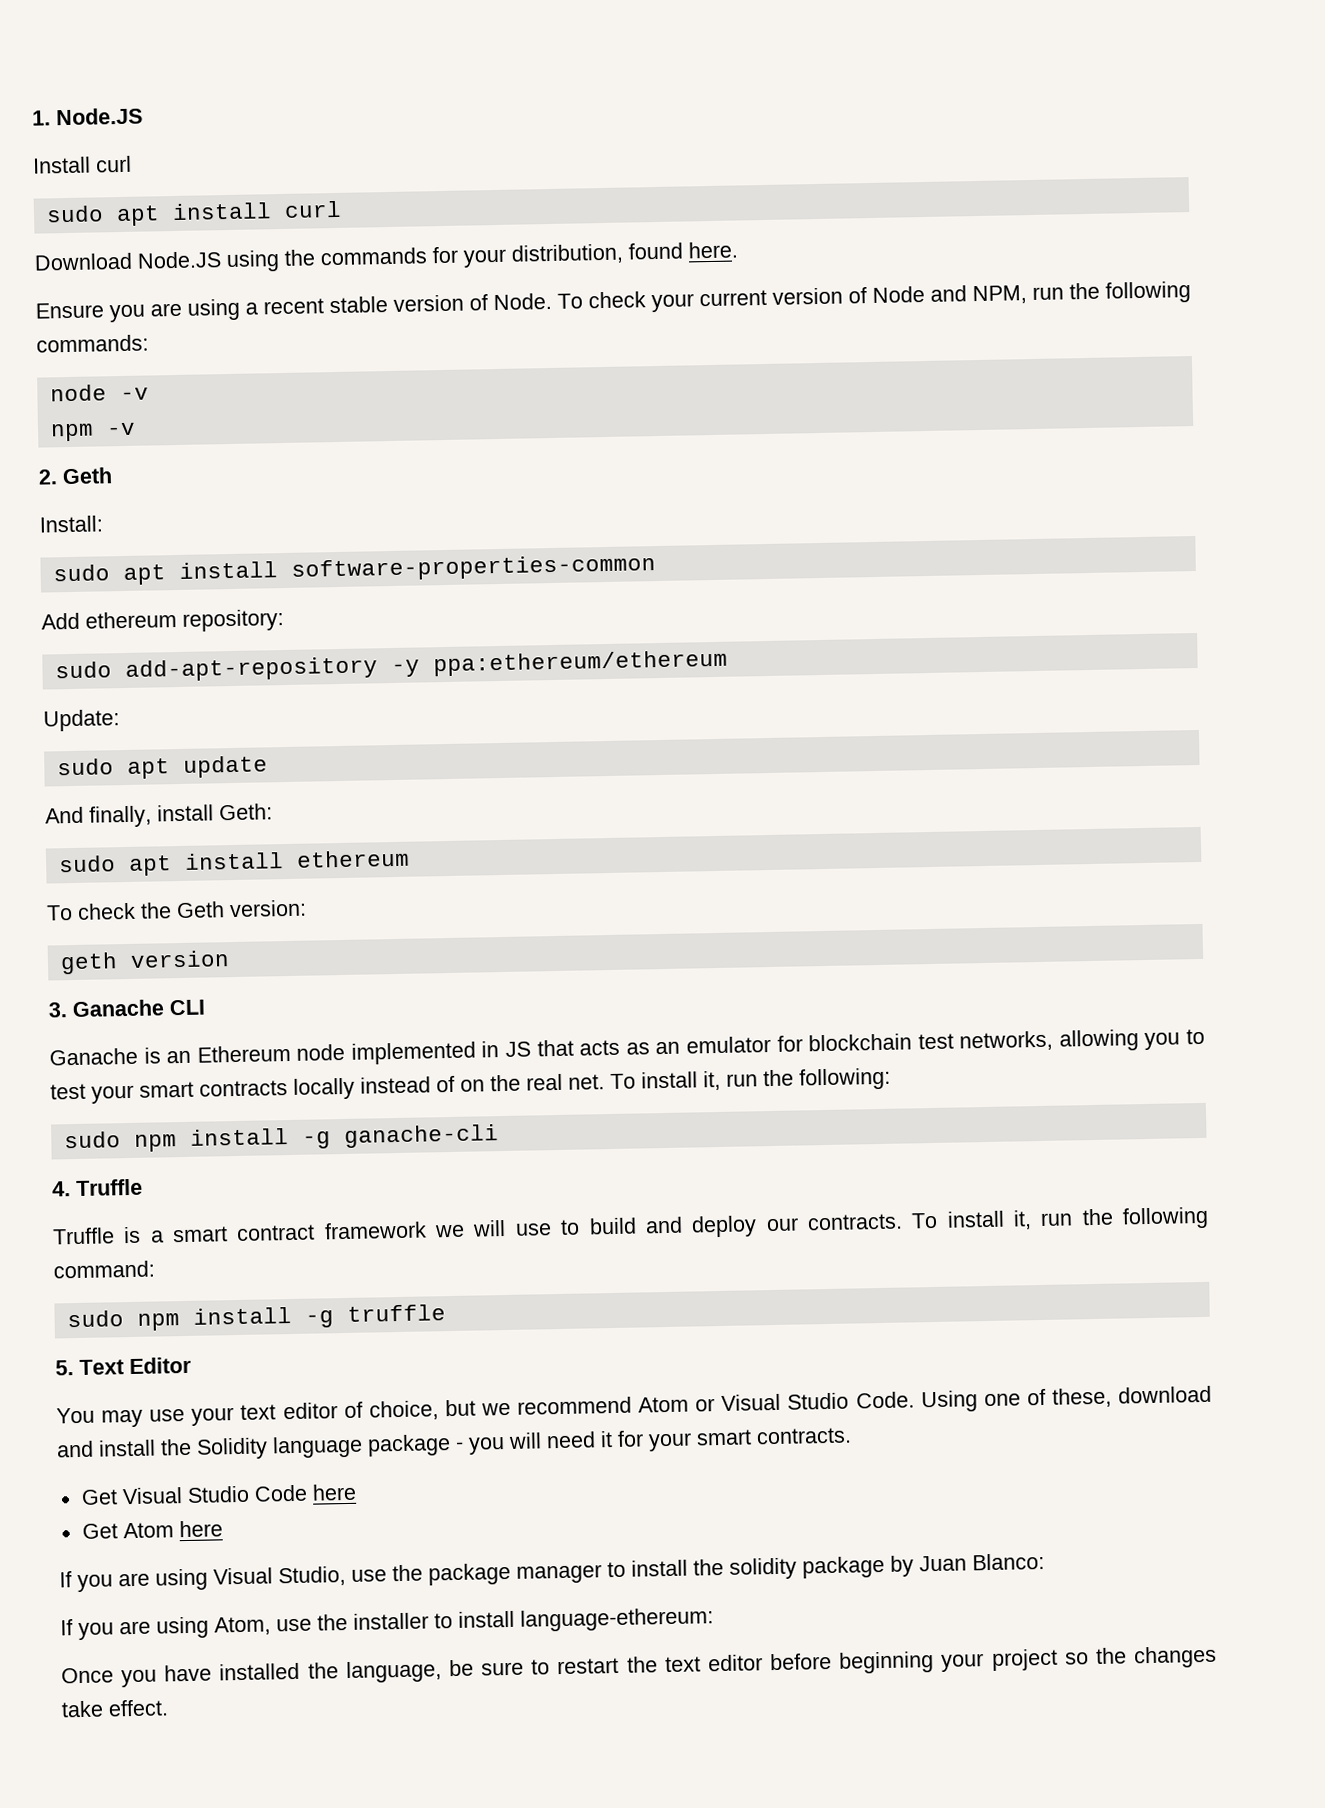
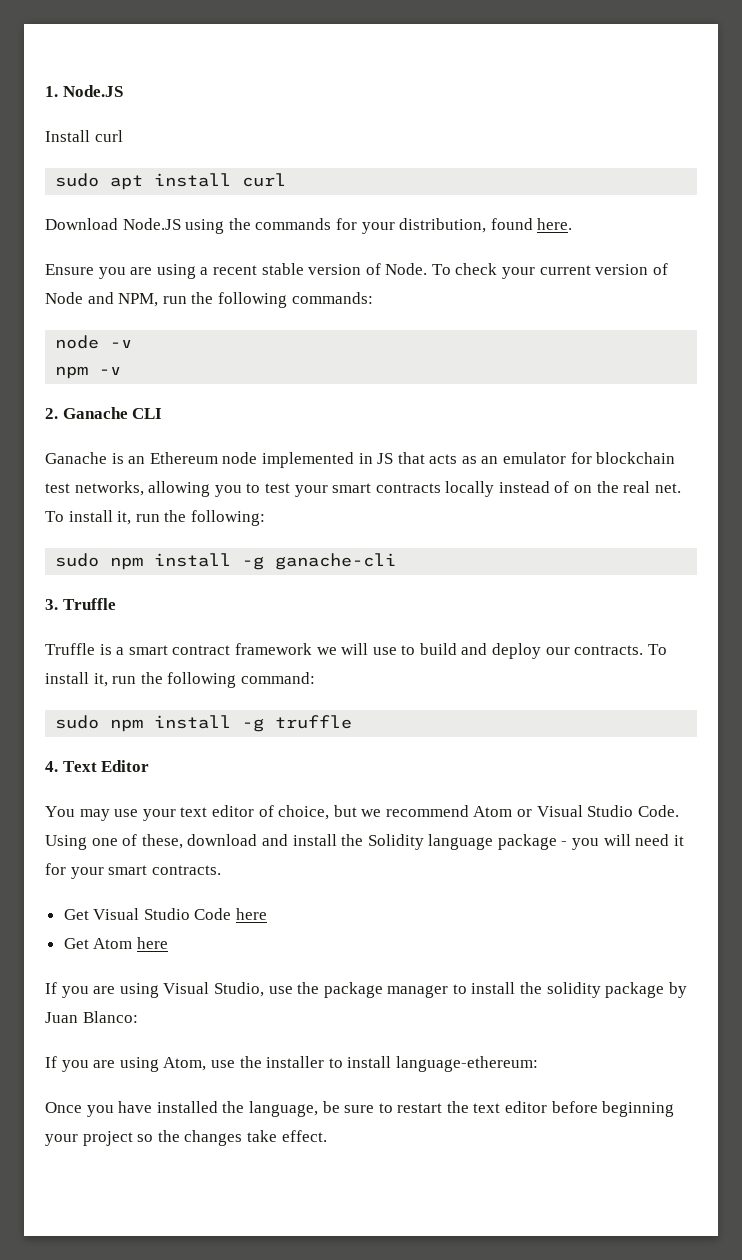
[62,467,113,485] [39,515,103,533] [52,554,656,586] [41,609,284,632] [54,649,728,683] [43,709,120,732] [56,755,268,779] [45,803,273,828] [58,849,410,876] [46,899,307,921] [59,950,230,975] [48,1002,68,1018] Geth // Install: // sudo apt install software-properties-common // Add ethereum repository: // sudo add-apt-repository -y ppa:ethereum/ethereum // Update: // sudo apt update // And finally, install Geth: // sudo apt install ethereum // To check the Geth version: // geth version // 3. -> (58, 413) none
[52,1181,71,1197] 4. -> [45,599,58,610] 3.
[55,1360,74,1376] 5. -> [45,761,58,772] 4.

